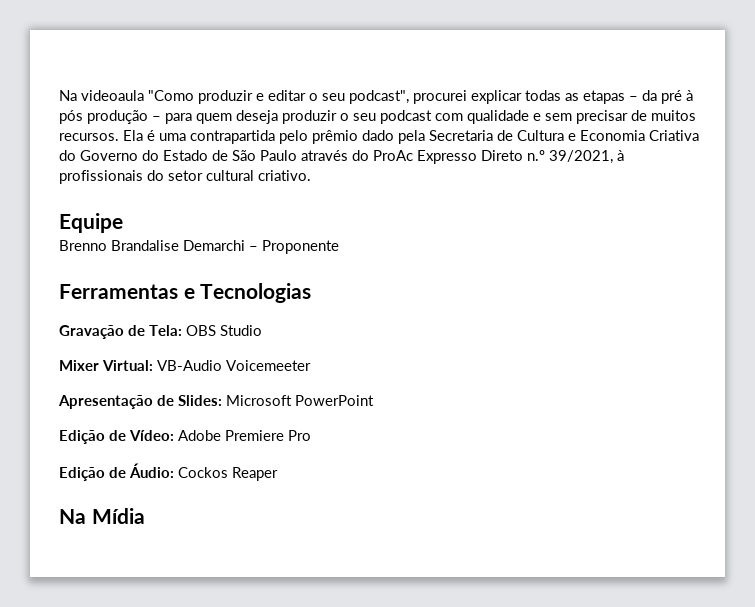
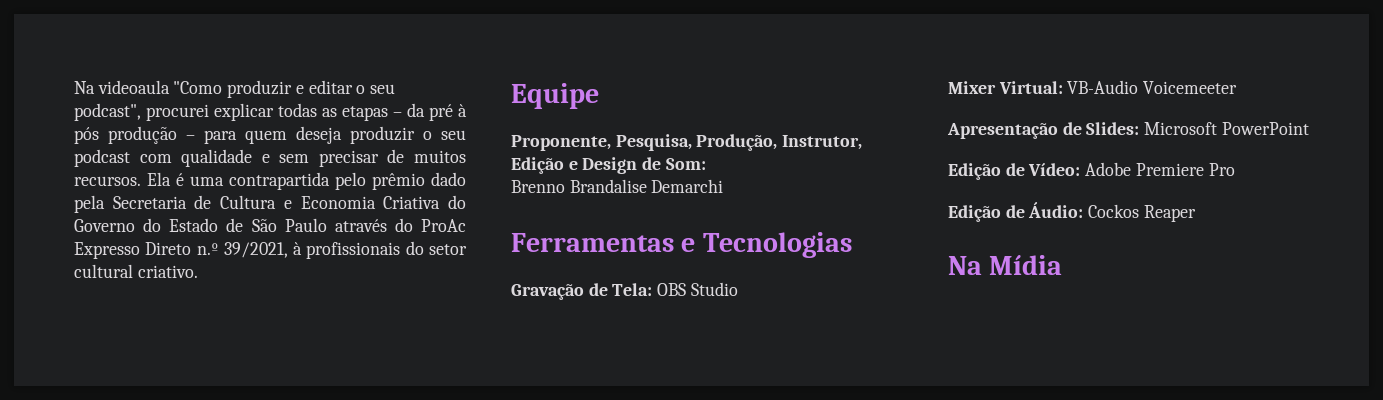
(123, 223) none -> [511,134,863,151] [511,157,706,174] // Proponente, Pesquisa, Produção, Instrutor, Edição e Design de Som:
[249,240,339,254] – Proponente -> (724, 186) none

